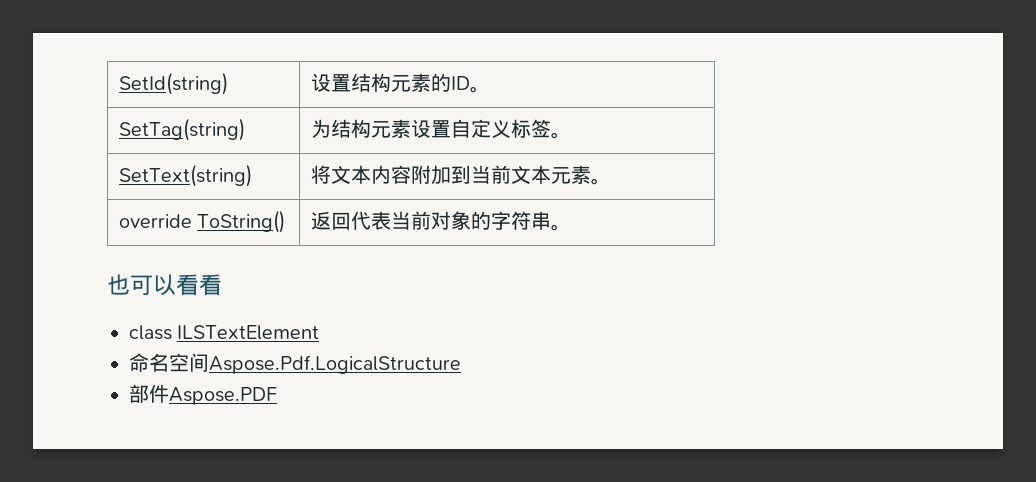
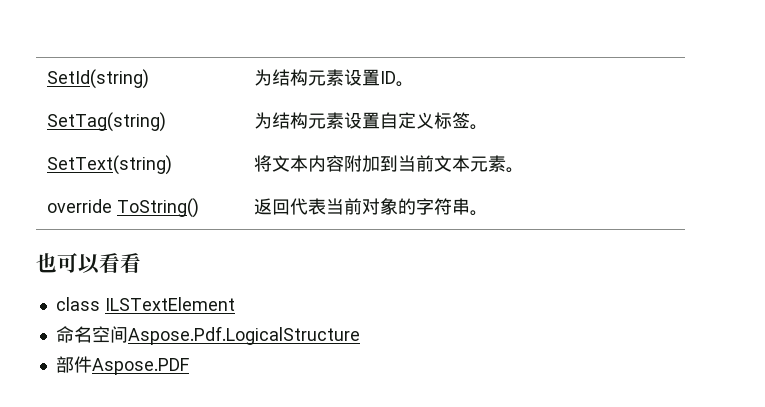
[310,73,451,92] 设置结构元素的 -> [253,69,380,86] 为结构元素设置

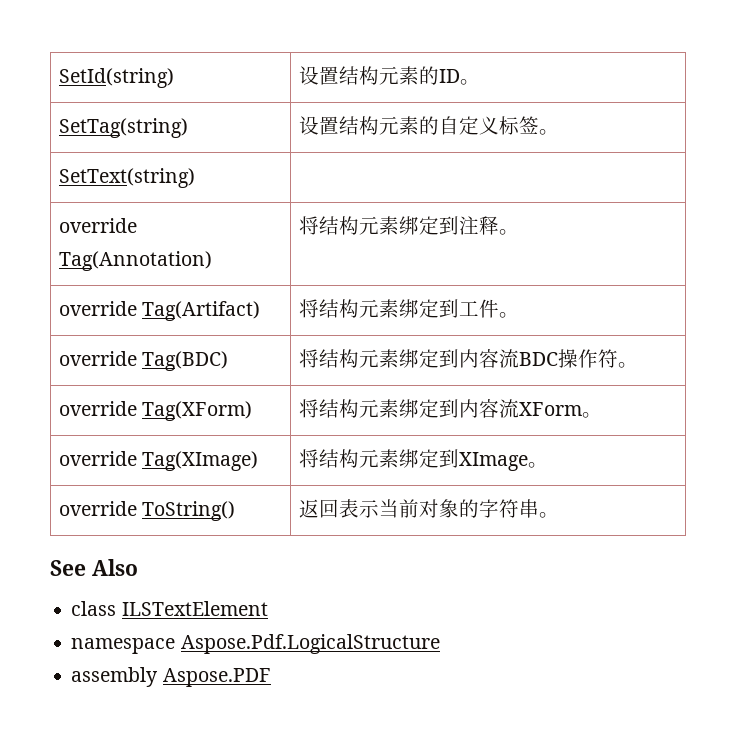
[253,69,380,86] 为结构元素设置 -> [298,66,439,85] 设置结构元素的
[253,112,380,129] 为结构元素设置 -> [298,116,439,135] 设置结构元素的
[253,155,506,172] 将文本内容附加到当前文本元素 -> [58,218,137,233] [58,251,212,271] [298,216,519,235] [58,301,260,321] [298,299,519,318] [58,351,228,371] [298,349,638,368] [58,401,252,421] [298,399,602,418] [58,451,258,471] [298,449,528,471] // override Tag(Annotation) | 将结构元素绑定到注释。 // override Tag(Artifact) | 将结构元素绑定到工件。 // override Tag(BDC) | 将结构元素绑定到内容流BDC操作符。 // override Tag(XForm) | 将结构元素绑定到内容流XForm。 // override Tag(XImage) | 将结构元素绑定到XImage
[289,198,326,215] 代表 -> [338,499,379,518] 表示
[36,253,141,274] 也可以看看 -> [50,559,138,576] See Also
[55,326,128,343] 命名空间 -> [71,638,176,654] namespace
[55,356,92,373] 部件 -> [71,667,159,687] assembly

